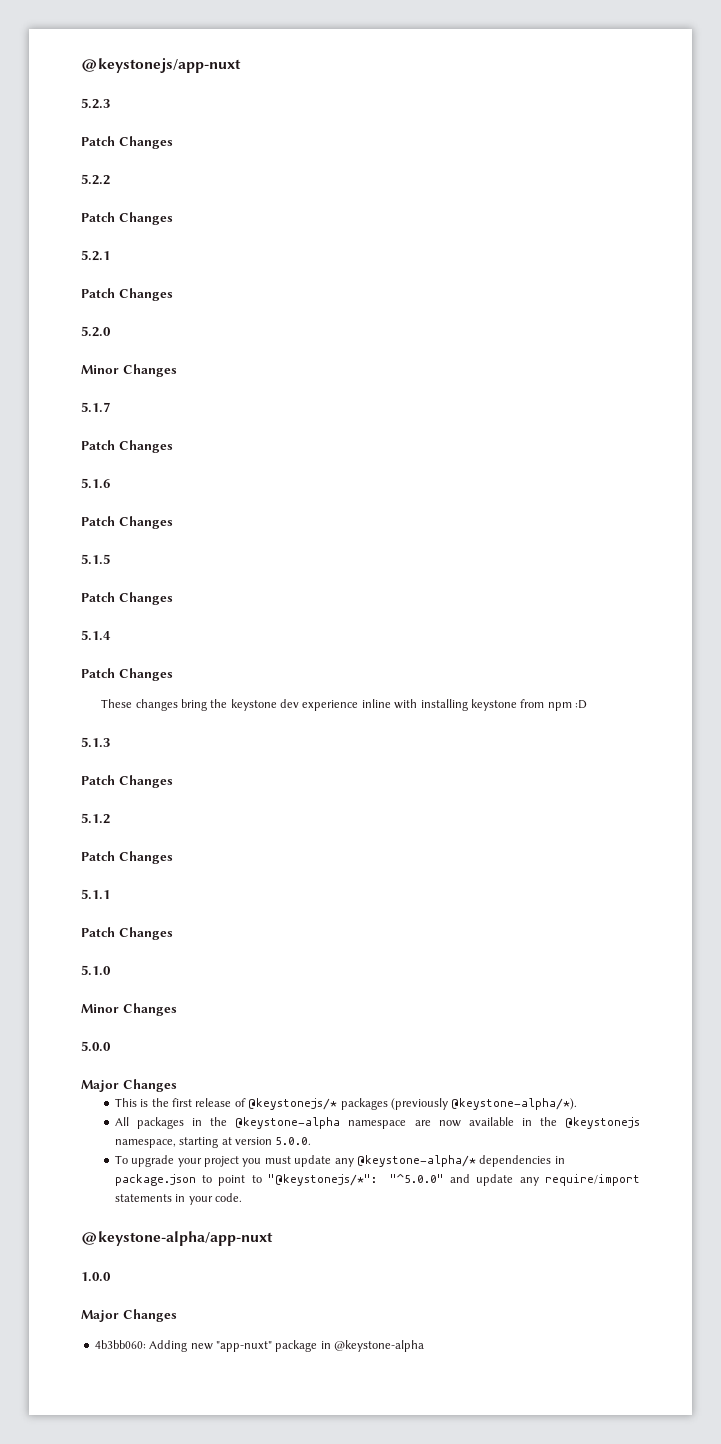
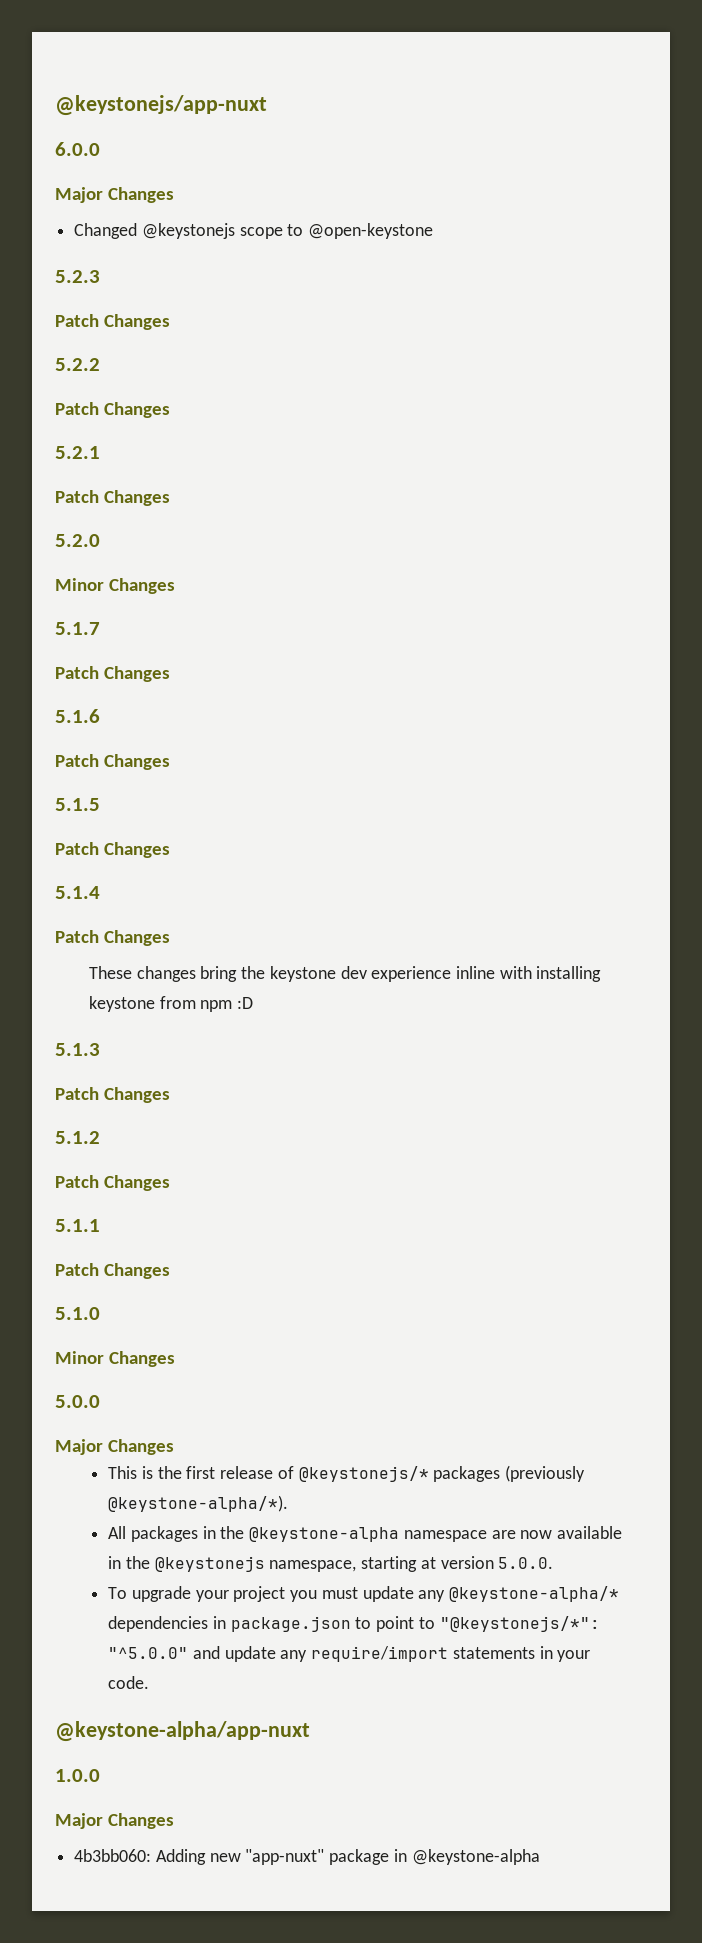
(241, 65) none -> [55,142,100,156] [55,187,175,203] [74,223,434,239] // 6.0.0 // Major Changes // Changed @keystonejs scope to @open-keystone

